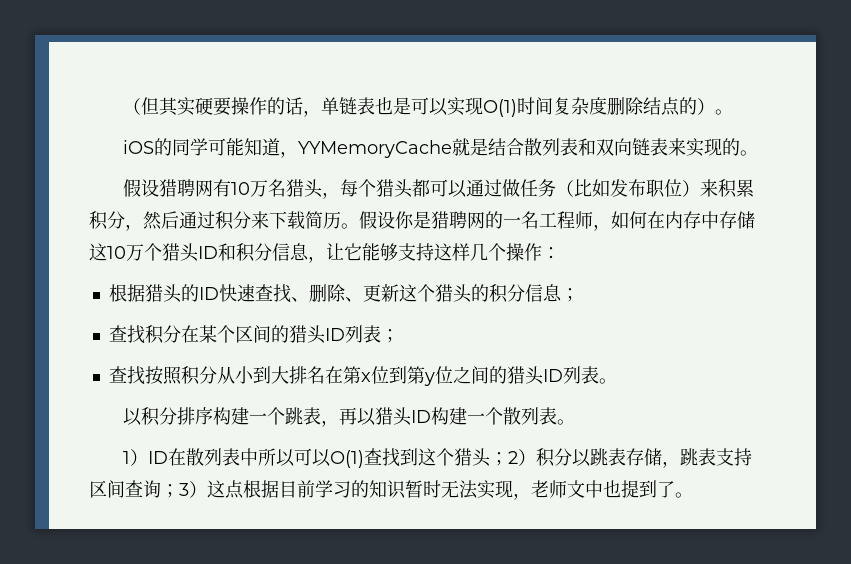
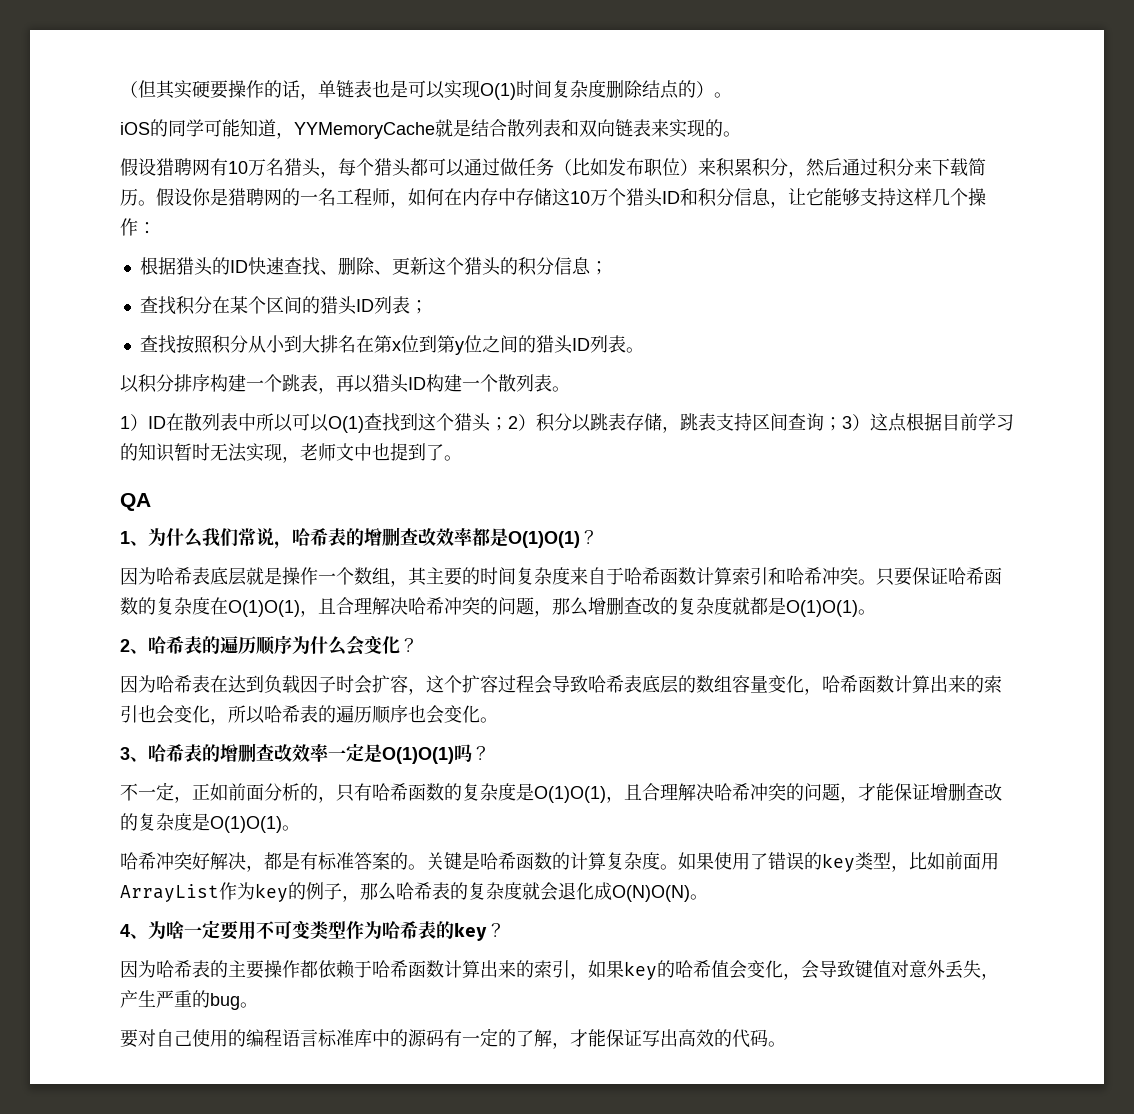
(693, 495) none -> [120,493,151,511] [120,527,598,549] [120,567,1002,587] [120,597,876,617] [120,635,418,656] [120,675,1002,695] [120,705,498,725] [120,743,490,764] [120,782,1002,803] [120,813,300,833] [120,852,999,872] [120,882,708,902] [120,920,505,941] [120,960,999,980] [120,990,258,1010] [120,1028,786,1049] // QA // 1、为什么我们常说，哈希表的增删查改效率都是O(1)O(1)？ // 因为哈希表底层就是操作一个数组，其主要的时间复杂度来自于哈希函数计算索引和哈希冲突。只要保证哈希函数的复杂度在O(1)O(1)，且合理解决哈希冲突的问题，那么增删查改的复杂度就都是O(1)O(1)。 // 2、哈希表的遍历顺序为什么会变化？ // 因为哈希表在达到负载因子时会扩容，这个扩容过程会导致哈希表底层的数组容量变化，哈希函数计算出来的索引也会变化，所以哈希表的遍历顺序也会变化。 // 3、哈希表的增删查改效率一定是O(1)O(1)吗？ // 不一定，正如前面分析的，只有哈希函数的复杂度是O(1)O(1)，且合理解决哈希冲突的问题，才能保证增删查改的复杂度是O(1)O(1)。 // 哈希冲突好解决，都是有标准答案的。关键是哈希函数的计算复杂度。如果使用了错误的key类型，比如前面用ArrayList作为key的例子，那么哈希表的复杂度就会退化成O(N)O(N)。 // 4、为啥一定要用不可变类型作为哈希表的key？ // 因为哈希表的主要操作都依赖于哈希函数计算出来的索引，如果key的哈希值会变化，会导致键值对意外丢失，产生严重的bug。 // 要对自己使用的编程语言标准库中的源码有一定的了解，才能保证写出高效的代码。

